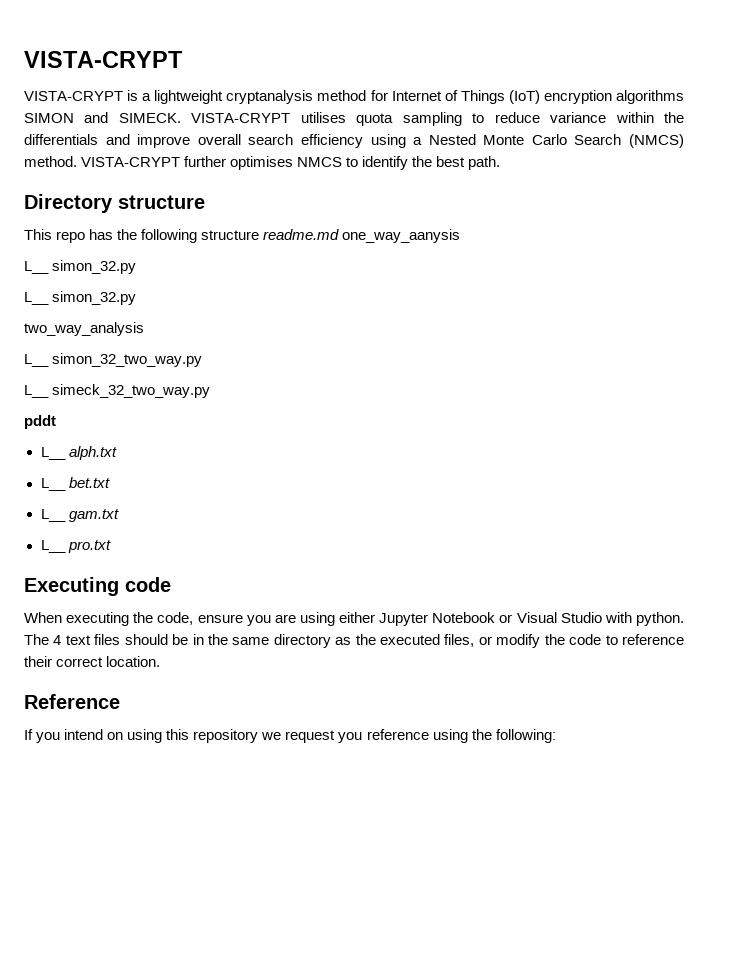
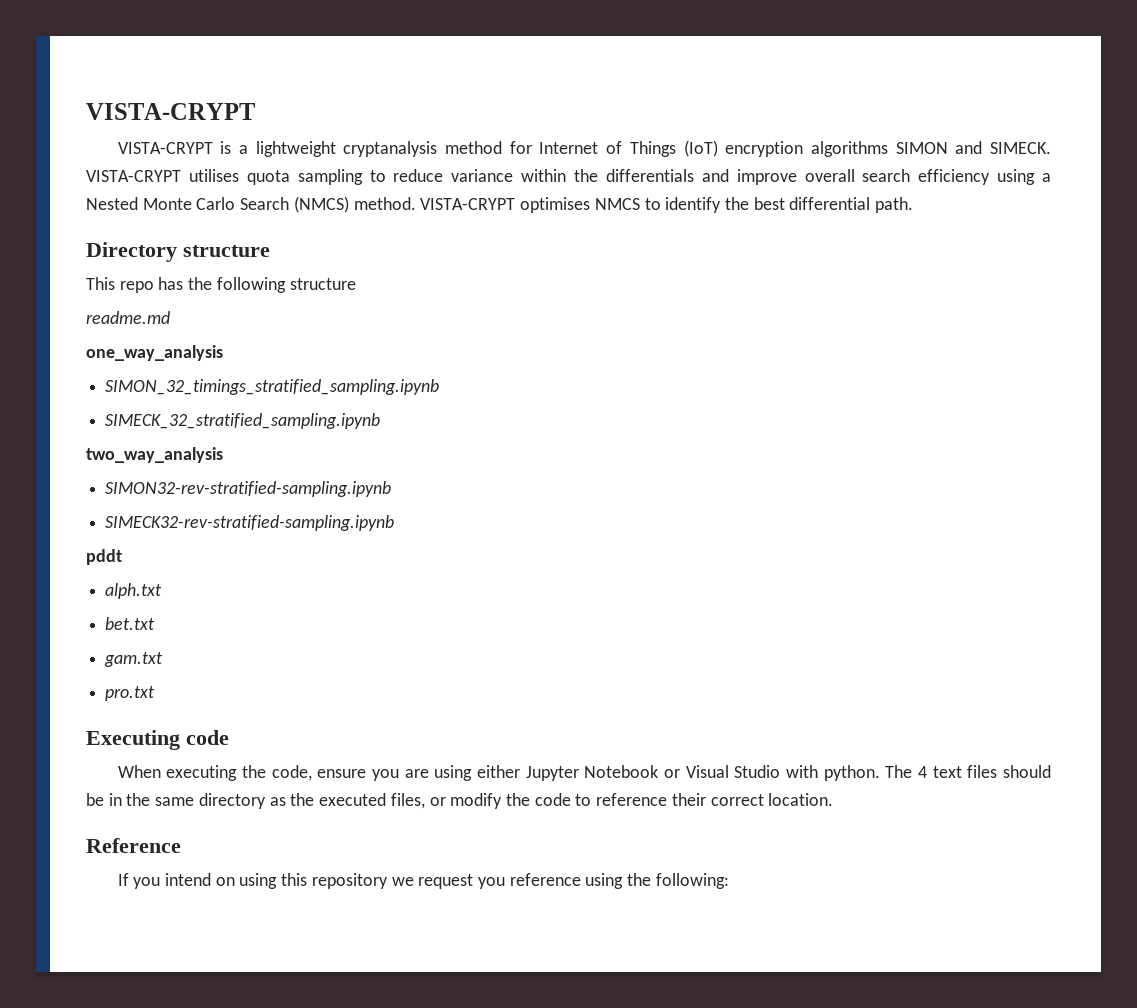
[184,156,227,167] further -> (516, 204) none
(466, 161) none -> [789,197,871,210] differential
(260, 235) none -> (356, 284) //
[342,229,461,243] [24,260,137,274] [24,291,137,305] [24,322,144,336] [24,353,203,367] [24,384,211,398] one_way_aanysis // L__ simon_32.py // L__ simon_32.py // two_way_analysis // L__ simon_32_two_way.py // L__ simeck_32_two_way.py -> [86,345,223,361] [105,379,440,395] [105,413,381,429] [86,447,223,463] [105,481,392,497] [105,515,395,531] // one_way_analysis // SIMON_32_timings_stratified_sampling.ipynb // SIMECK_32_stratified_sampling.ipynb // two_way_analysis // SIMON32-rev-stratified-sampling.ipynb // SIMECK32-rev-stratified-sampling.ipynb
[40,447,66,460] L__ -> (122, 557) none
[40,478,66,491] L__ -> (163, 591) none
[40,509,66,522] L__ -> (156, 623) none
[40,540,66,553] L__ -> (164, 659) none

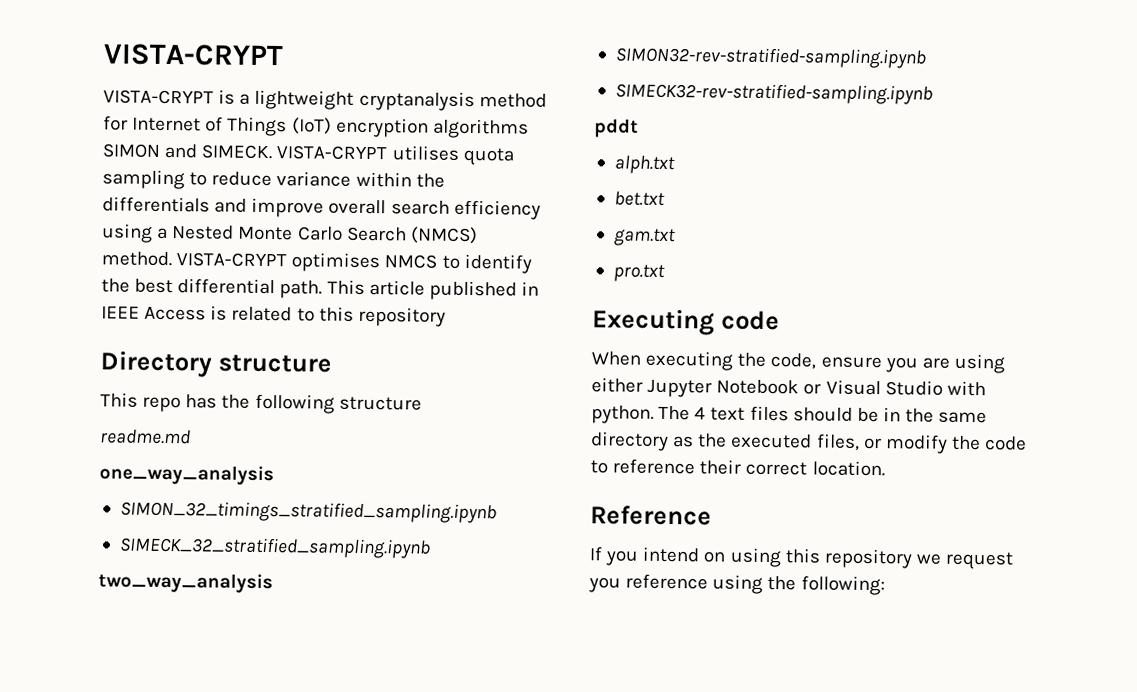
(914, 205) none -> [326,279,539,301] [101,305,446,327] This article published in IEEE Access is related to this repository

